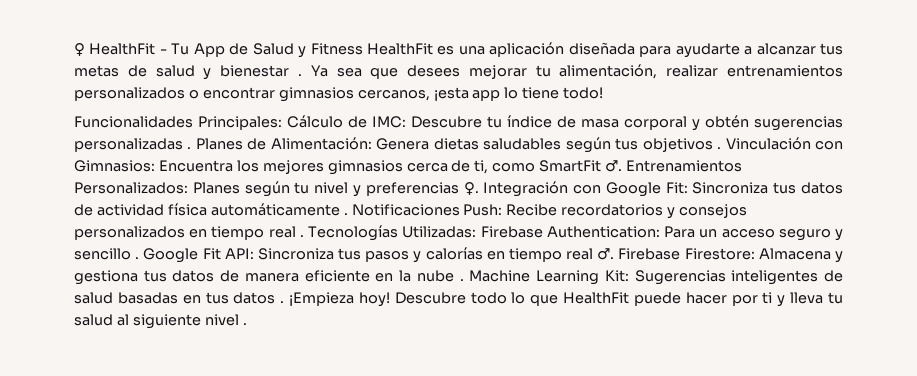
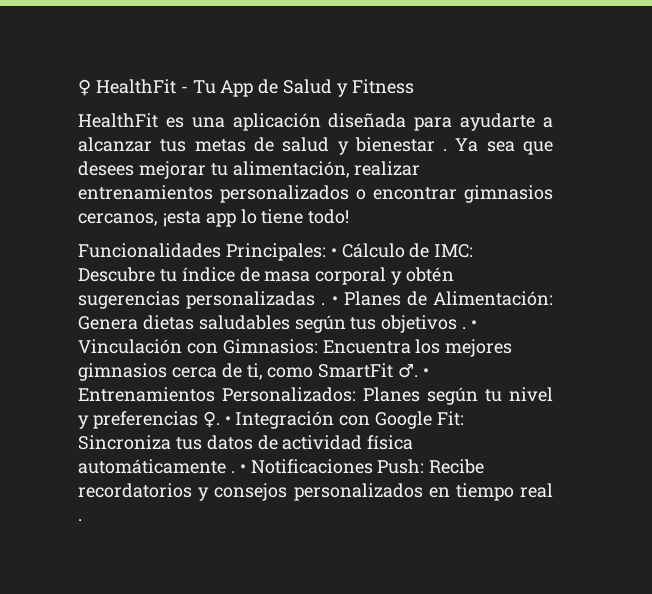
(363, 49) none -> (414, 86) //
(282, 123) none -> [330,248,337,257] •
(192, 148) none -> [331,296,338,305] •
(722, 148) none -> [471,320,478,329] •
(623, 166) none -> [423,368,430,377] •
(479, 188) none -> [224,416,231,425] •
(348, 214) none -> [239,464,246,473] •
[308,225,844,241] [74,247,843,263] [74,270,844,285] [74,292,844,307] [74,314,247,329] Tecnologías Utilizadas: Firebase Authentication: Para un acceso seguro y sencillo . Google Fit API: Sincroniza tus pasos y calorías en tiempo real ♂. Firebase Firestore: Almacena y gestiona tus datos de manera eficiente en la nube . Machine Learning Kit: Sugerencias inteligentes de salud basadas en tus datos . ¡Empieza hoy! Descubre todo lo que HealthFit puede hacer por ti y lleva tu salud al siguiente nivel . -> (82, 520) none

